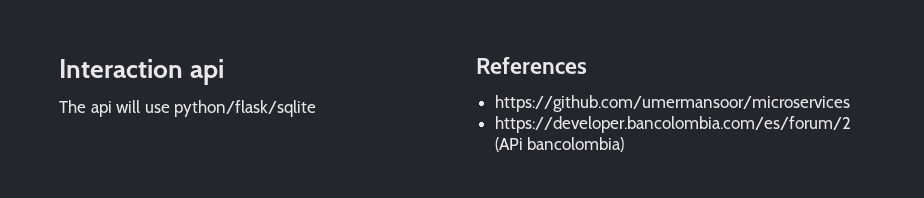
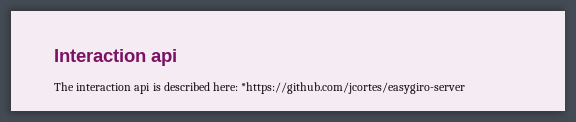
[90,100,317,117] [476,57,587,74] [494,95,850,112] [494,116,851,133] [494,137,625,152] api will use python/flask/sqlite // References // https://github.com/umermansoor/microservices // https://developer.bancolombia.com/es/forum/2 (APi bancolombia) -> [76,82,466,94] interaction api is described here: *https://github.com/jcortes/easygiro-server

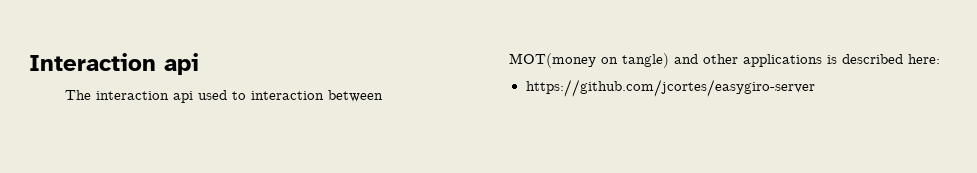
(151, 88) none -> [198,90,384,102] [509,53,822,68] used to interaction between MOT(money on tangle) and other applications
[241,82,466,94] *https://github.com/jcortes/easygiro-server -> [525,79,815,97] // https://github.com/jcortes/easygiro-server

